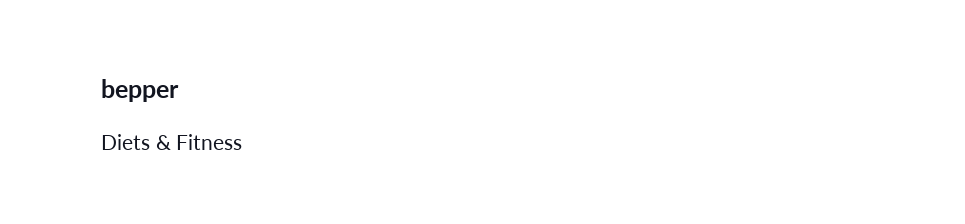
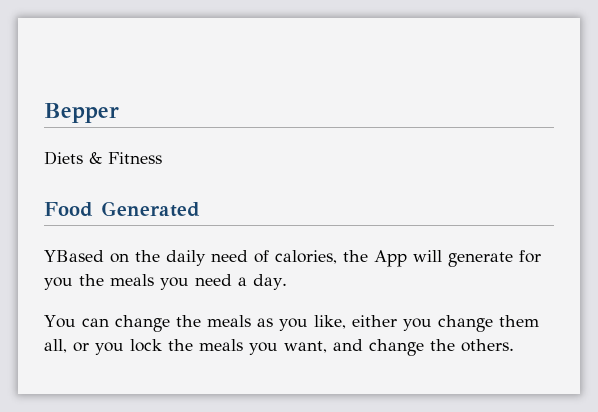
[101,79,179,102] bepper -> [44,103,119,123] Bepper
(243, 142) none -> [44,201,200,217] [44,250,541,267] [44,274,287,290] [44,315,539,332] [44,339,514,356] // Food Generated // YBased on the daily need of calories, the App will generate for you the meals you need a day. // You can change the meals as you like, either you change them all, or you lock the meals you want, and change the others.

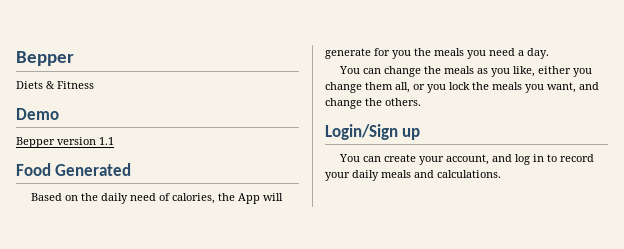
(162, 158) none -> [16,108,59,120] [16,137,114,148] // Demo // Bepper version 1.1
[44,250,104,262] YBased -> [31,193,63,201] Based
(514, 345) none -> [325,124,421,140] [339,154,595,165] [325,170,501,181] // Login/Sign up // You can create your account, and log in to record your daily meals and calculations.

